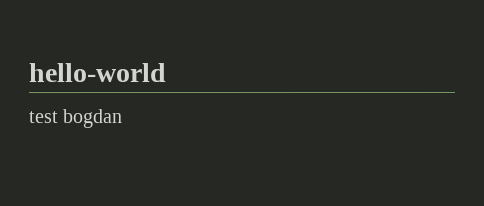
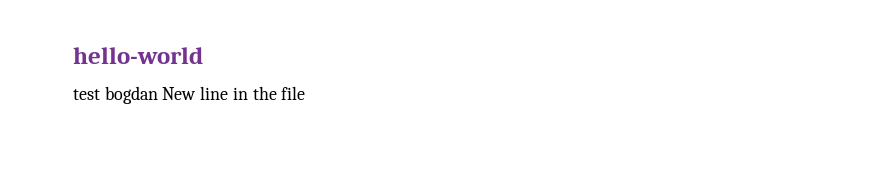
(124, 119) none -> [162,86,306,100] New line in the file

